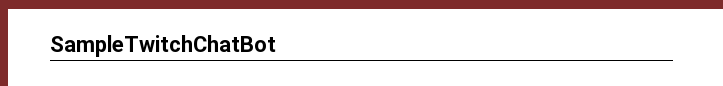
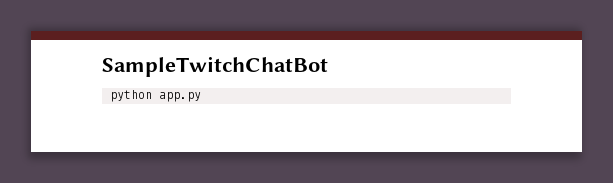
(276, 46) none -> [110,90,202,102] // python app.py

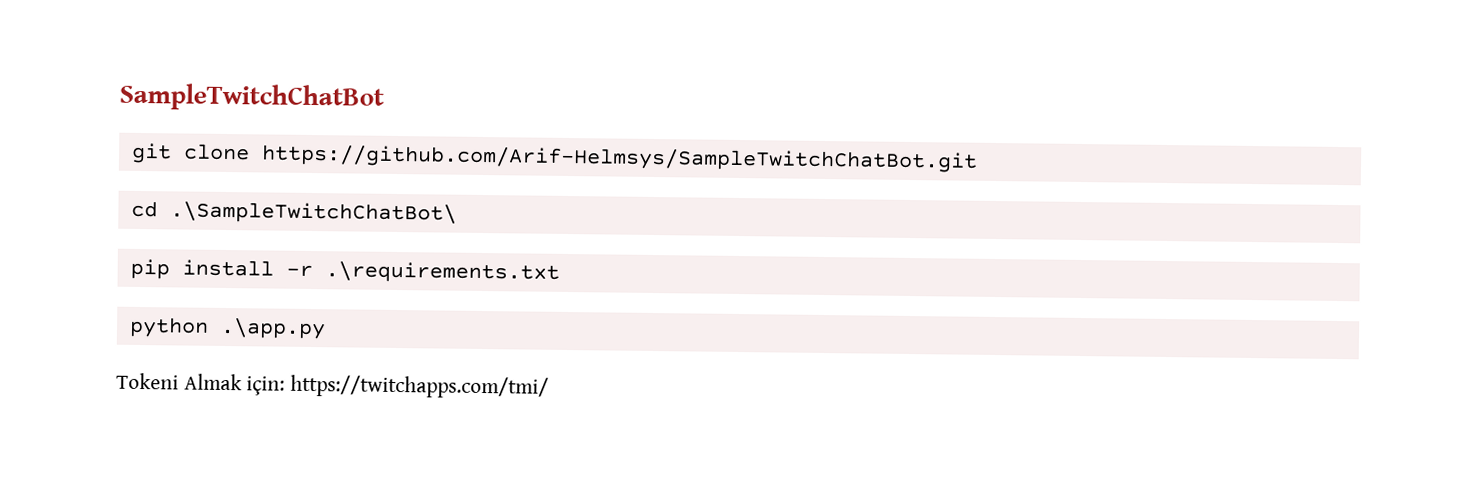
[110,90,202,102] python app.py -> [130,142,978,173] [130,200,457,225] [129,258,560,284] [128,316,326,340] [116,372,550,399] git clone https://github.com/Arif-Helmsys/SampleTwitchChatBot.git // cd .\SampleTwitchChatBot\ // pip install -r .\requirements.txt // python .\app.py // Tokeni Almak için: https://twitchapps.com/tmi/

